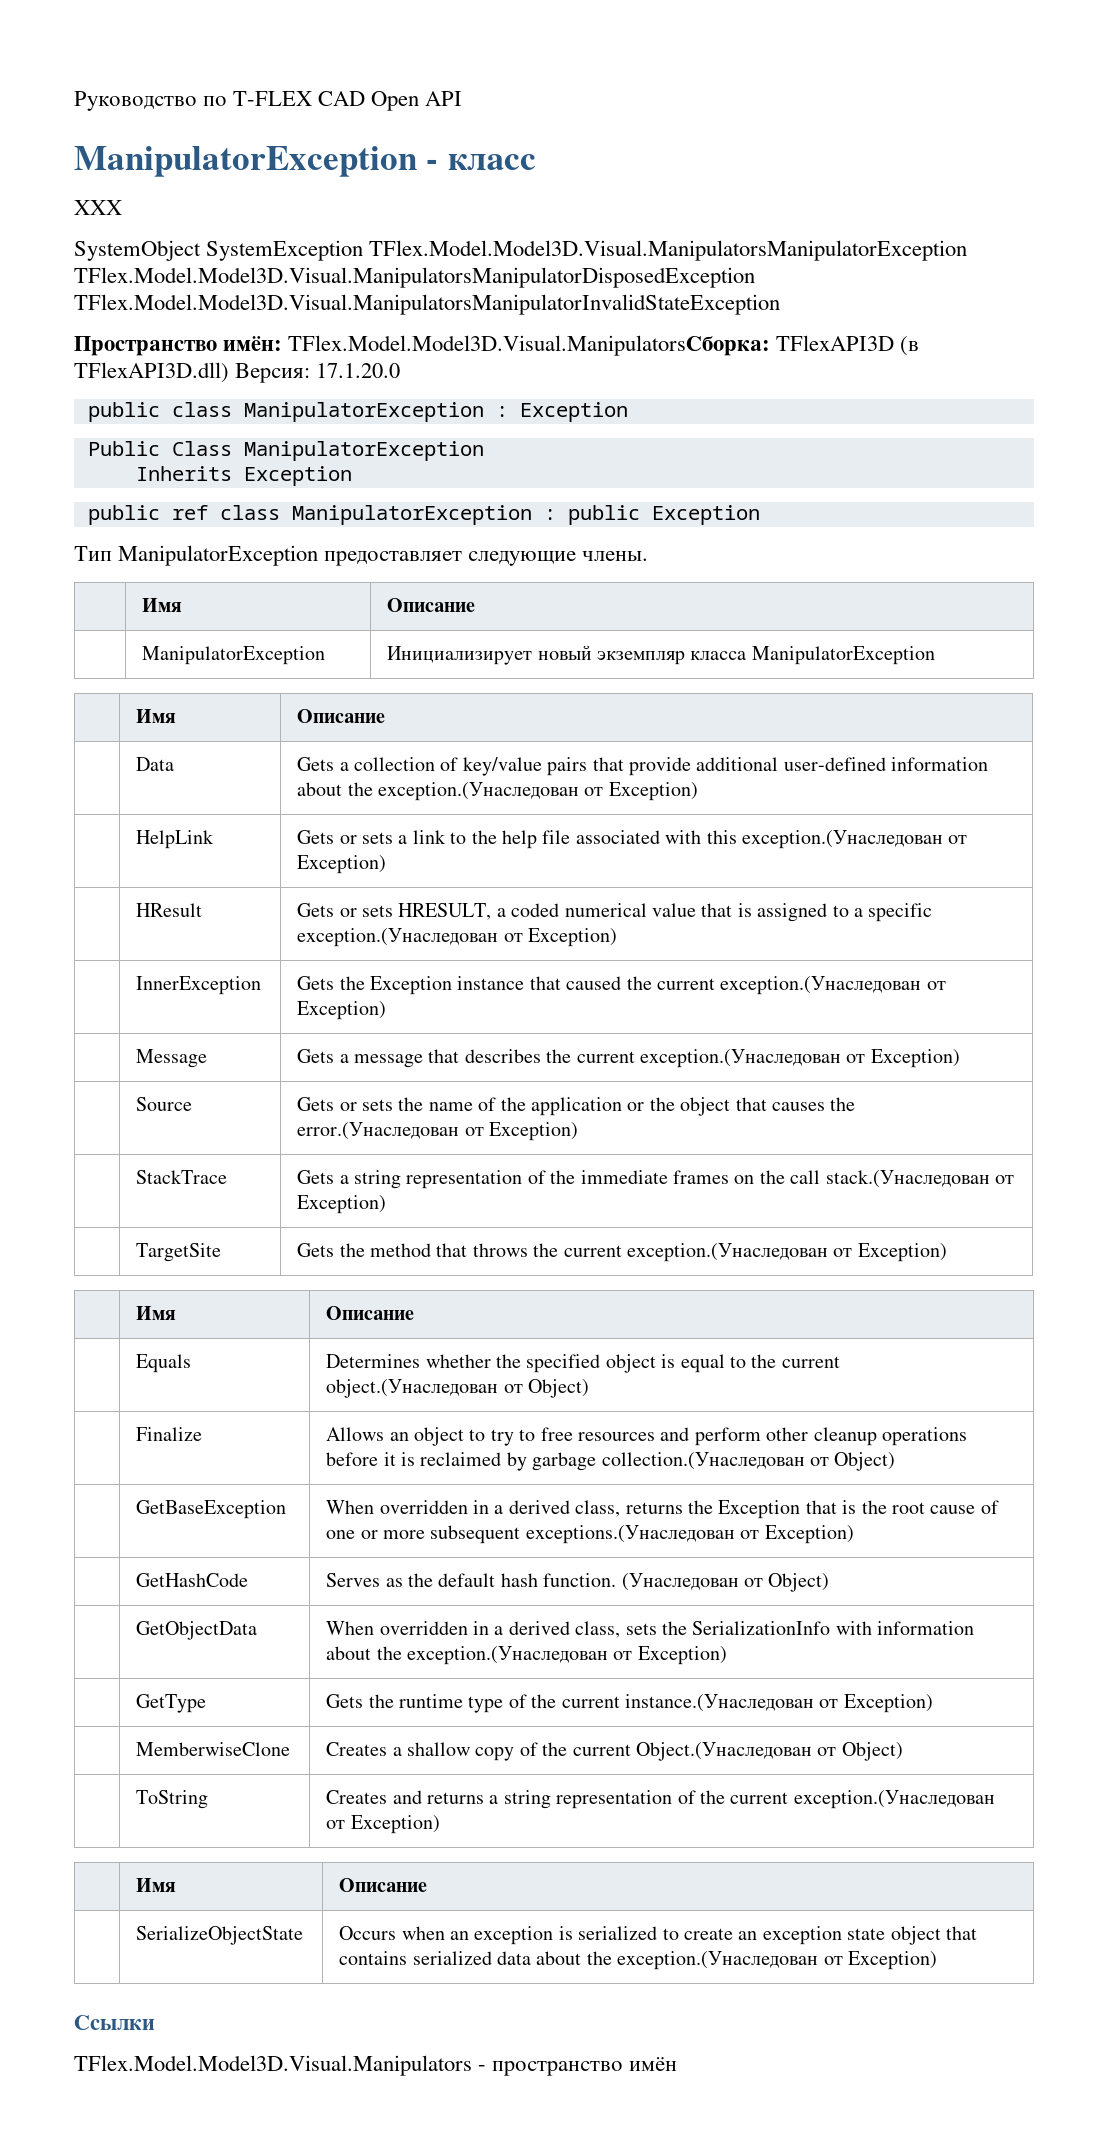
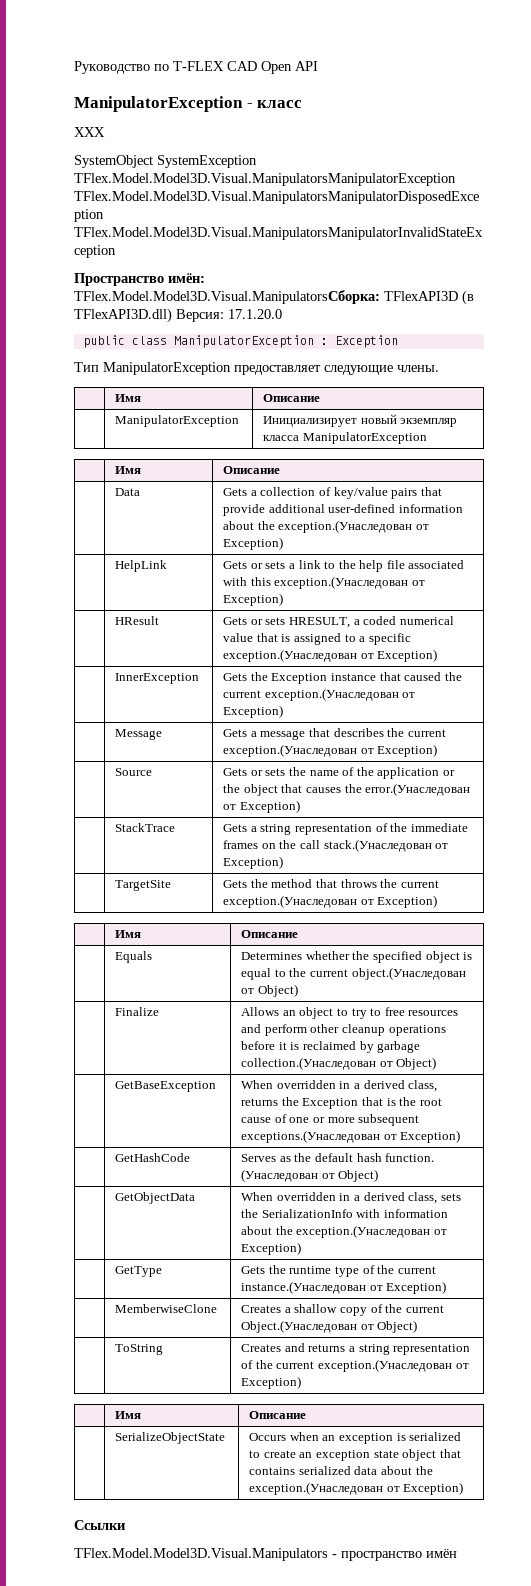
[87,441,484,461] [135,466,352,486] [87,505,760,525] // Public Class ManipulatorException // Inherits Exception // public ref class ManipulatorException : public Exception -> (398, 341) none

